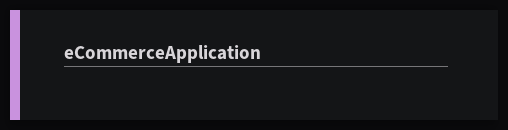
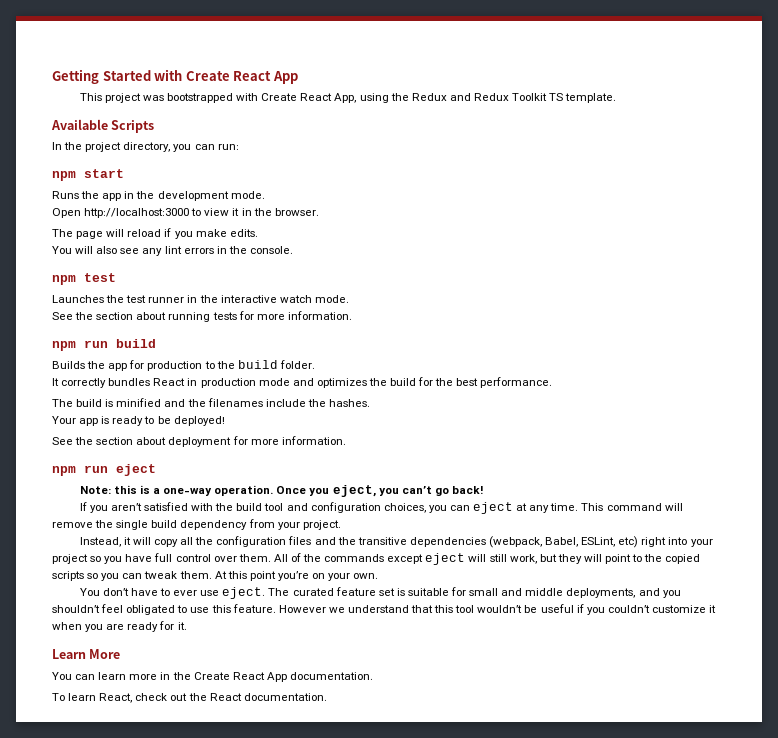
[64,45,261,63] eCommerceApplication -> [52,69,298,84] [79,93,617,103] [51,119,155,133] [52,142,239,152] [52,169,124,181] [52,191,265,201] [52,208,319,218] [52,228,258,239] [52,246,293,256] [52,273,116,285] [52,295,349,303] [52,311,352,322] [52,339,156,351] [52,360,315,371] [52,377,553,388] [52,398,370,407] [52,416,225,426] [52,436,346,447] [52,464,156,476] [79,485,484,497] [79,502,683,514] [52,519,341,530] [79,536,713,548] [52,553,701,565] [52,571,379,581] [79,587,681,599] [52,604,717,615] [52,621,187,632] [52,649,121,659] [52,672,373,682] [52,693,327,703] Getting Started with Create React App // This project was bootstrapped with Create React App, using the Redux and Redux Toolkit TS template. // Available Scripts // In the project directory, you can run: // npm start // Runs the app in the development mode. // Open http://localhost:3000 to view it in the browser. // The page will reload if you make edits. // You will also see any lint errors in the console. // npm test // Launches the test runner in the interactive watch mode. // See the section about running tests for more information. // npm run build // Builds the app for production to the build folder. // It correctly bundles React in production mode and optimizes the build for the best performance. // The build is minified and the filenames include the hashes. // Your app is ready to be deployed! // See the section about deployment for more information. // npm run eject // Note: this is a one-way operation. Once you eject, you can’t go back! // If you aren’t satisfied with the build tool and configuration choices, you can eject at any time. This command will remove the single build dependency from your project. // Instead, it will copy all the configuration files and the transitive dependencies (webpack, Babel, ESLint, etc) right into your project so you have full control over them. All of the commands except eject will still work, but they will point to the copied scripts so you can tweak them. At this point you’re on your own. // You don’t have to ever use eject. The curated feature set is suitable for small and middle deployments, and you shouldn’t feel obligated to use this feature. However we understand that this tool wouldn’t be useful if you couldn’t customize it when you are ready for it. // Learn More // You can learn more in the Create React App documentation. // To learn React, check out the React documentation.

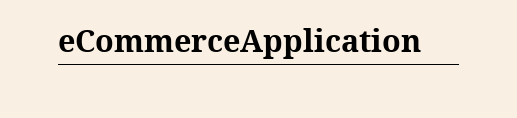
[52,69,298,84] [79,93,617,103] [51,119,155,133] [52,142,239,152] [52,169,124,181] [52,191,265,201] [52,208,319,218] [52,228,258,239] [52,246,293,256] [52,273,116,285] [52,295,349,303] [52,311,352,322] [52,339,156,351] [52,360,315,371] [52,377,553,388] [52,398,370,407] [52,416,225,426] [52,436,346,447] [52,464,156,476] [79,485,484,497] [79,502,683,514] [52,519,341,530] [79,536,713,548] [52,553,701,565] [52,571,379,581] [79,587,681,599] [52,604,717,615] [52,621,187,632] [52,649,121,659] [52,672,373,682] [52,693,327,703] Getting Started with Create React App // This project was bootstrapped with Create React App, using the Redux and Redux Toolkit TS template. // Available Scripts // In the project directory, you can run: // npm start // Runs the app in the development mode. // Open http://localhost:3000 to view it in the browser. // The page will reload if you make edits. // You will also see any lint errors in the console. // npm test // Launches the test runner in the interactive watch mode. // See the section about running tests for more information. // npm run build // Builds the app for production to the build folder. // It correctly bundles React in production mode and optimizes the build for the best performance. // The build is minified and the filenames include the hashes. // Your app is ready to be deployed! // See the section about deployment for more information. // npm run eject // Note: this is a one-way operation. Once you eject, you can’t go back! // If you aren’t satisfied with the build tool and configuration choices, you can eject at any time. This command will remove the single build dependency from your project. // Instead, it will copy all the configuration files and the transitive dependencies (webpack, Babel, ESLint, etc) right into your project so you have full control over them. All of the commands except eject will still work, but they will point to the copied scripts so you can tweak them. At this point you’re on your own. // You don’t have to ever use eject. The curated feature set is suitable for small and middle deployments, and you shouldn’t feel obligated to use this feature. However we understand that this tool wouldn’t be useful if you couldn’t customize it when you are ready for it. // Learn More // You can learn more in the Create React App documentation. // To learn React, check out the React documentation. -> [58,28,421,59] eCommerceApplication

